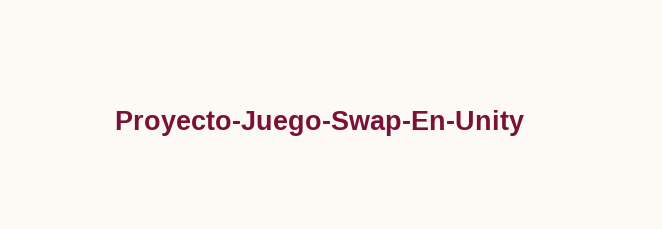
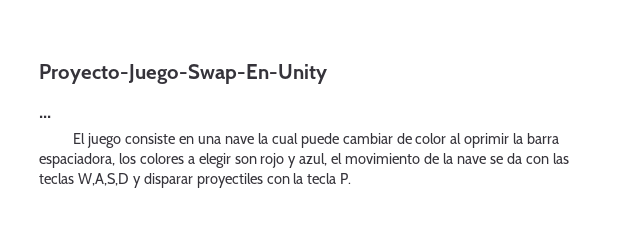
(524, 123) none -> [39,115,51,118] [73,133,560,148] [39,153,569,168] [39,173,352,188] // ... // El juego consiste en una nave la cual puede cambiar de color al oprimir la barra espaciadora, los colores a elegir son rojo y azul, el movimiento de la nave se da con las teclas W,A,S,D y disparar proyectiles con la tecla P.

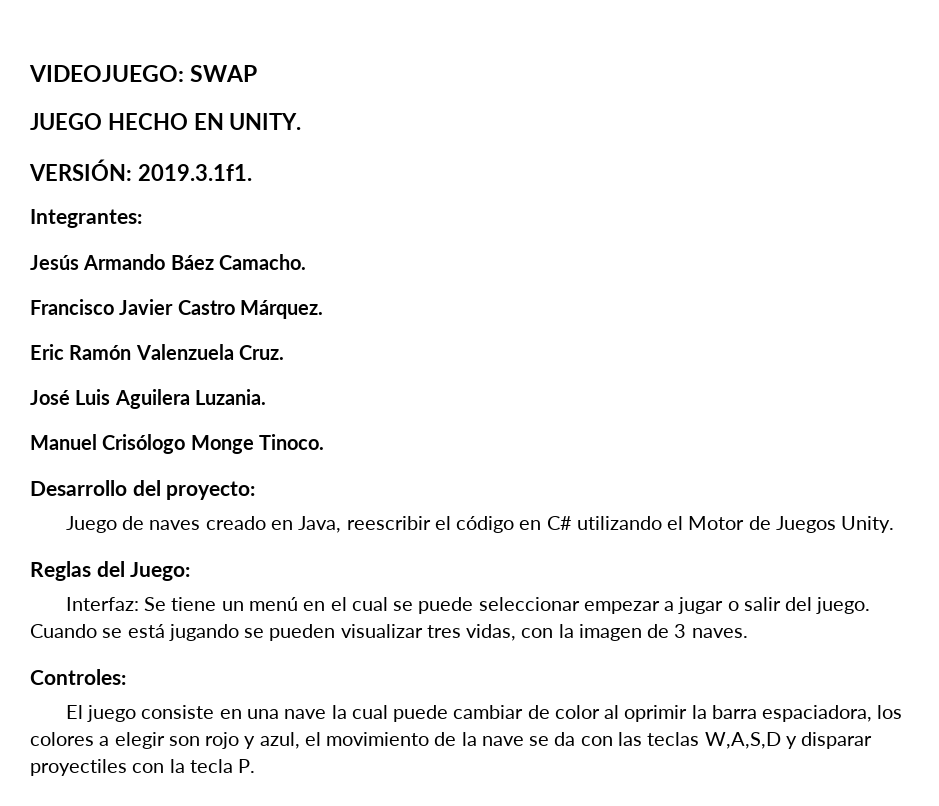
[39,64,327,84] [39,115,51,118] Proyecto-Juego-Swap-En-Unity // ... -> [29,65,258,82] [30,113,302,130] [29,159,252,181] [30,209,142,228] [30,254,306,270] [30,299,323,319] [30,344,284,360] [30,389,266,409] [30,434,324,454] [30,480,256,500] [65,516,895,533] [30,561,191,581] [65,597,871,614] [30,624,748,641] [30,669,126,685] VIDEOJUEGO: SWAP // JUEGO HECHO EN UNITY. // VERSIÓN: 2019.3.1f1. // Integrantes: // Jesús Armando Báez Camacho. // Francisco Javier Castro Márquez. // Eric Ramón Valenzuela Cruz. // José Luis Aguilera Luzania. // Manuel Crisólogo Monge Tinoco. // Desarrollo del proyecto: // Juego de naves creado en Java, reescribir el código en C# utilizando el Motor de Juegos Unity. // Reglas del Juego: // Interfaz: Se tiene un menú en el cual se puede seleccionar empezar a jugar o salir del juego. Cuando se está jugando se pueden visualizar tres vidas, con la imagen de 3 naves. // Controles:

